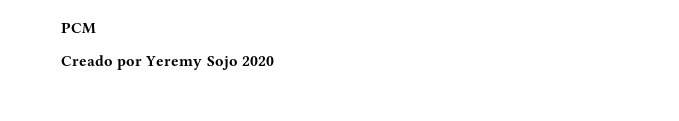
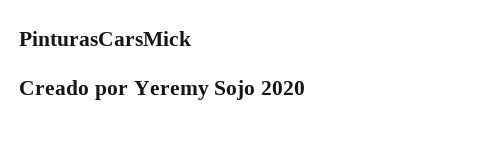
[61,22,96,34] PCM -> [19,31,191,46] PinturasCarsMick

